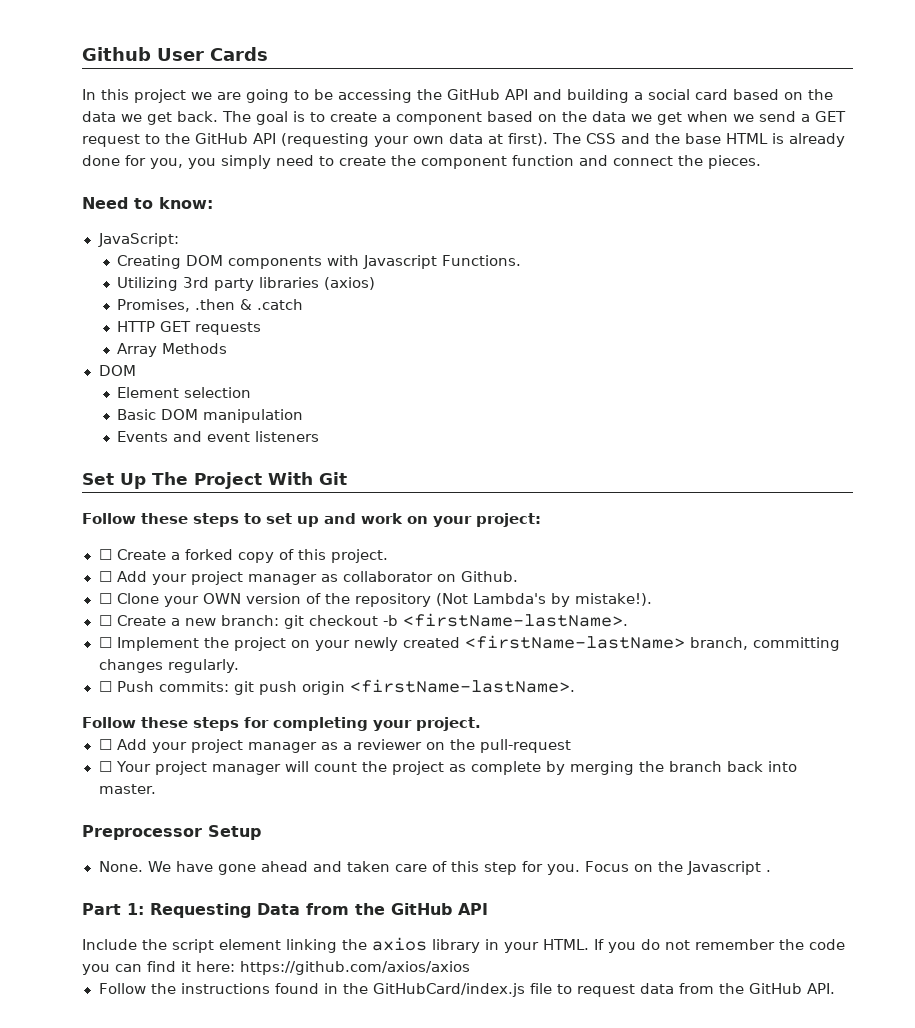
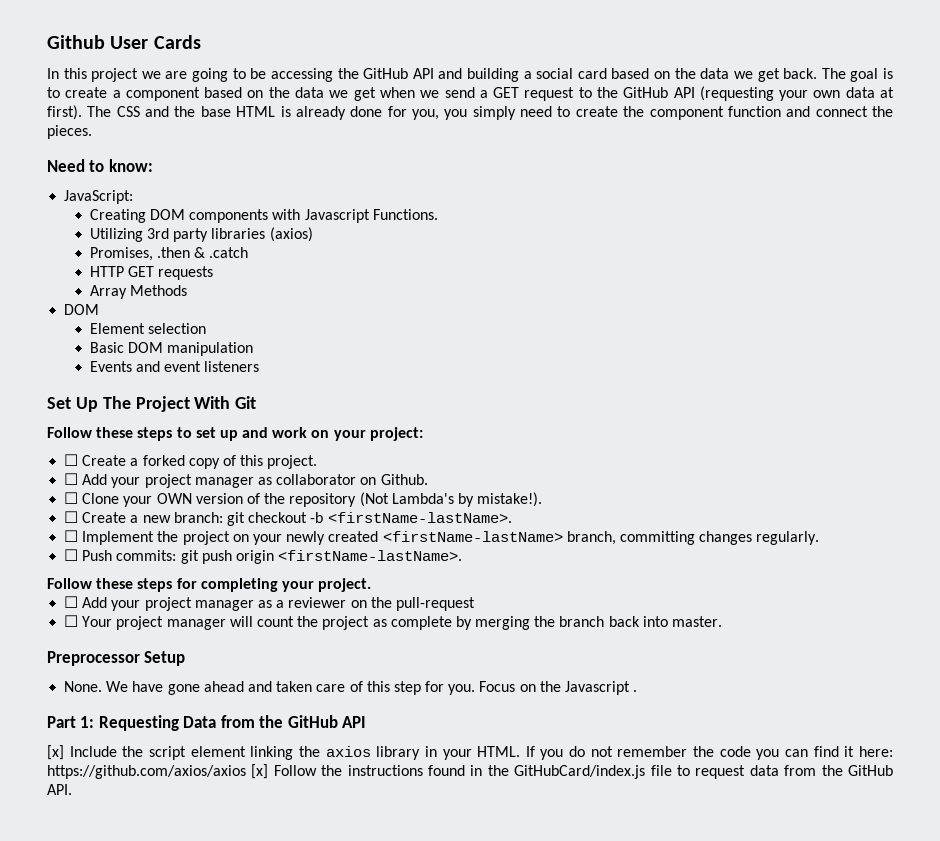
(488, 909) none -> [47,745,64,760] [x]
(470, 968) // -> [251,764,269,779] [x]

